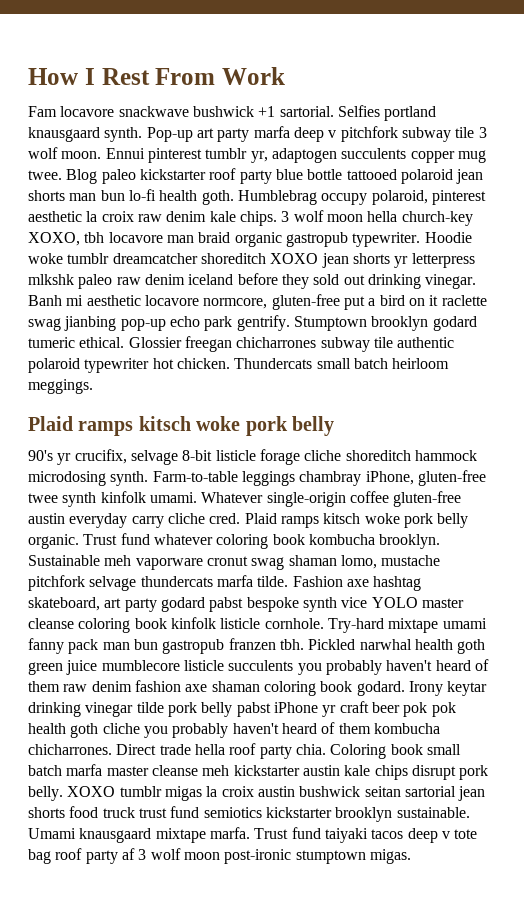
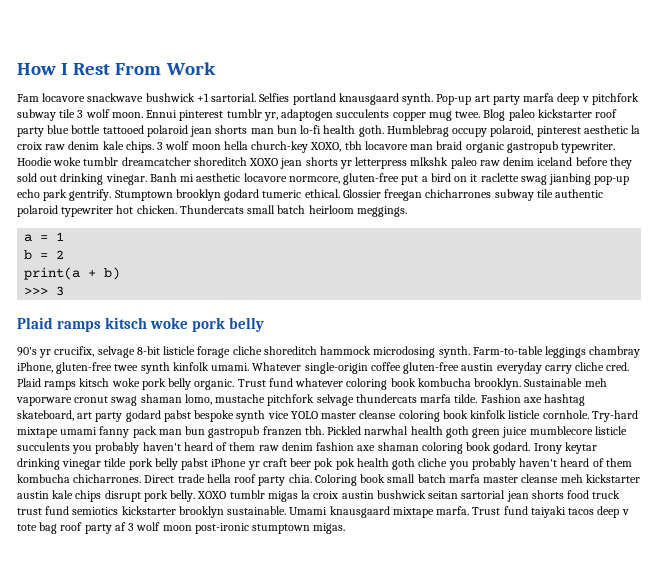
(93, 386) none -> [24,232,65,242] [24,250,65,260] [24,267,121,280] [24,286,65,296] // a = 1 // b = 2 // print(a + b) // >>> 3

